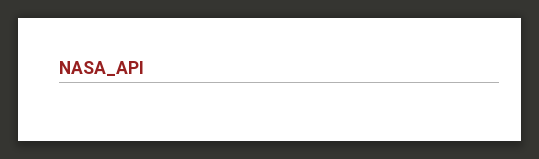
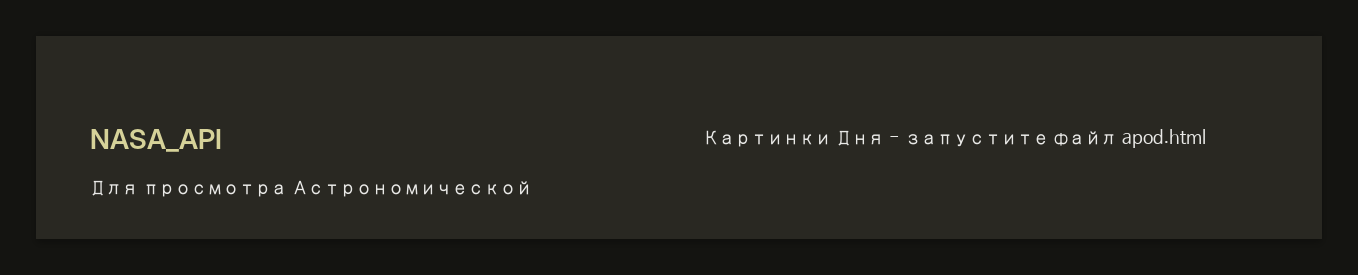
(144, 68) none -> [90,180,532,197] [703,129,1207,148] // Для просмотра Астрономической Картинки Дня - запустите файл apod.html

